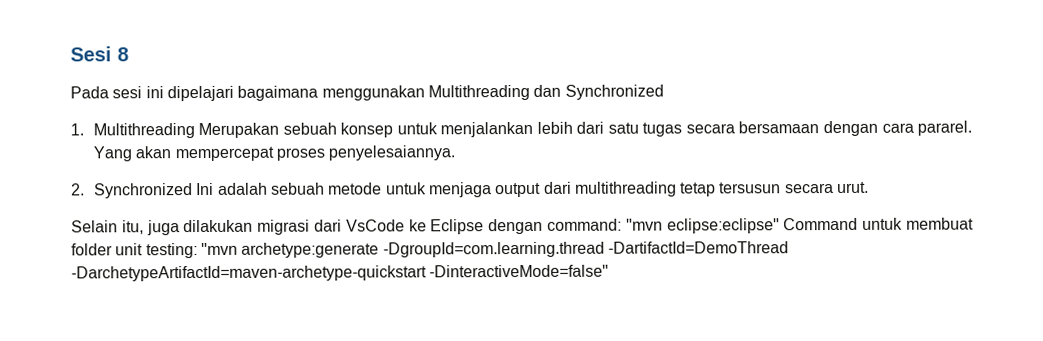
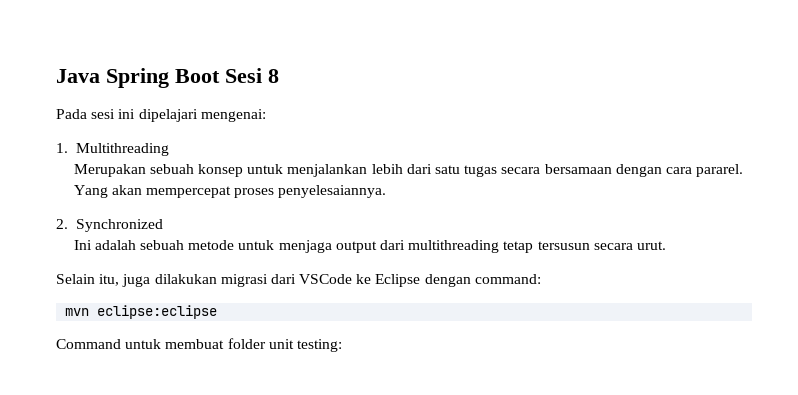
(70, 54) none -> [56,68,220,88] Java Spring Boot
[237,84,664,101] bagaimana menggunakan Multithreading dan Synchronized -> [200,109,266,122] mengenai:
(195, 131) none -> (169, 149) //
(193, 191) none -> (163, 225) //
[345,219,405,232] VsCode -> [299,274,353,284] VSCode
[625,218,780,234] "mvn eclipse:eclipse" -> [65,305,218,319] // mvn eclipse:eclipse //
[200,241,789,258] [71,264,610,282] "mvn archetype:generate -DgroupId=com.learning.thread -DartifactId=DemoThread -DarchetypeArtifactId=maven-archetype-quickstart -DinteractiveMode=false" -> (342, 345) none

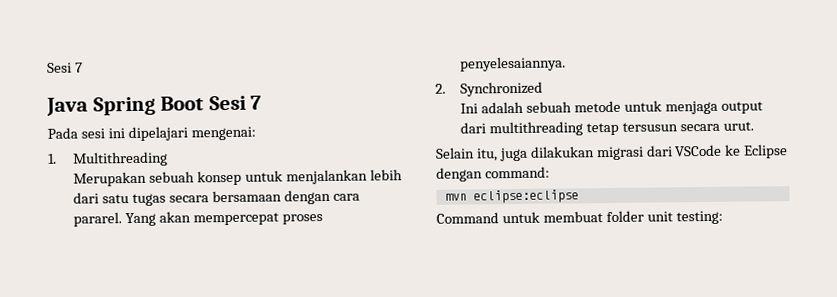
(56, 76) none -> [47,62,83,73] Sesi 7 //
[268,69,279,83] 8 -> [250,95,263,110] 7

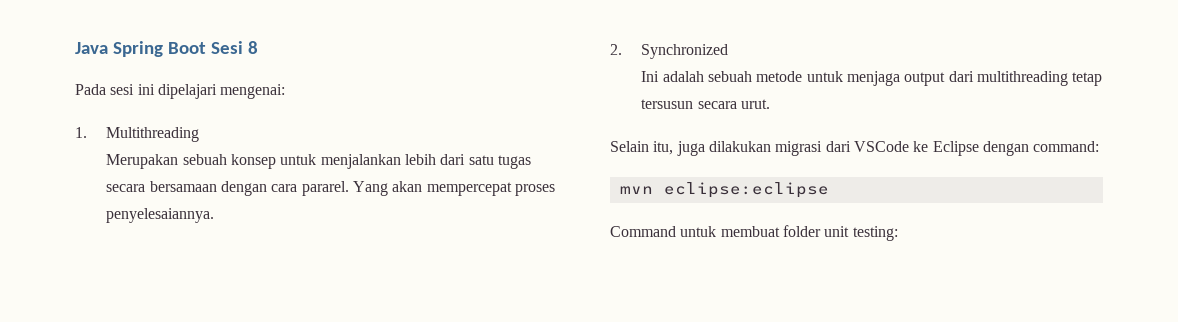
[47,62,83,73] Sesi 7 // -> (75, 48) none
[250,95,263,110] 7 -> [247,41,258,54] 8

